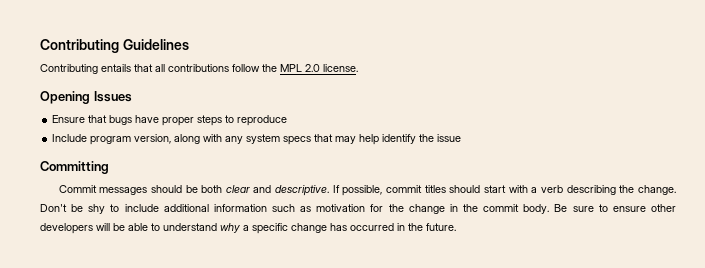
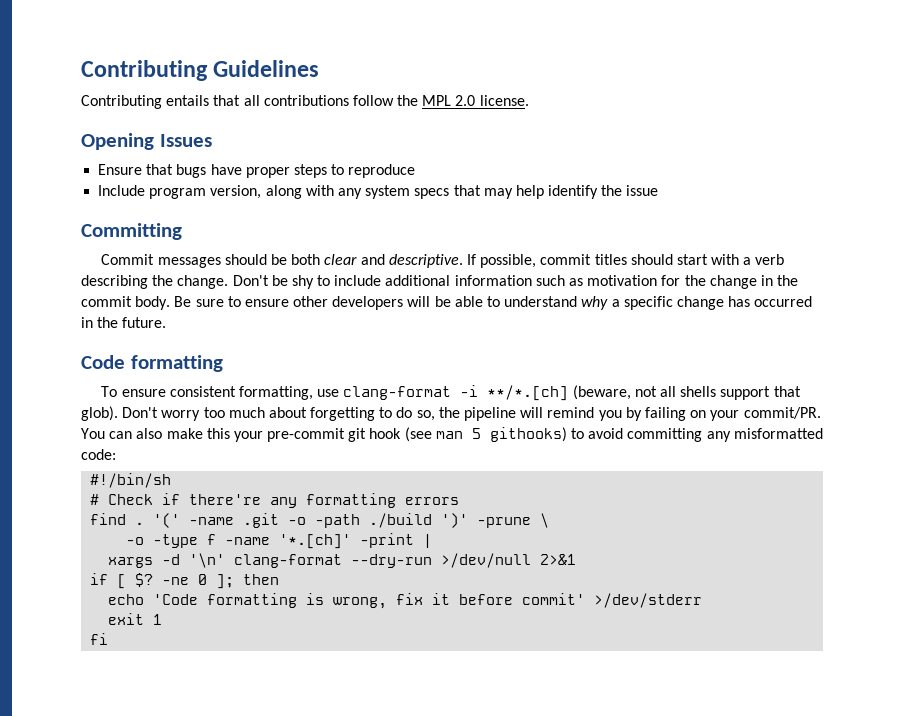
(456, 227) none -> [81,355,223,372] [101,385,801,401] [81,406,821,421] [81,427,823,442] [81,449,116,460] [90,473,172,488] [90,493,460,508] [90,513,550,528] [126,533,433,549] [108,553,577,568] [90,573,280,589] [108,593,703,609] [108,613,163,625] [90,633,109,645] // Code formatting // To ensure consistent formatting, use clang-format -i **/*.[ch] (beware, not all shells support that glob). Don't worry too much about forgetting to do so, the pipeline will remind you by failing on your commit/PR. You can also make this your pre-commit git hook (see man 5 githooks) to avoid committing any misformatted code: // #!/bin/sh // # Check if there're any formatting errors // find . '(' -name .git -o -path ./build ')' -prune \ // -o -type f -name '*.[ch]' -print | // xargs -d '\n' clang-format --dry-run >/dev/null 2>&1 // if [ $? -ne 0 ]; then // echo 'Code formatting is wrong, fix it before commit' >/dev/stderr // exit 1 // fi

